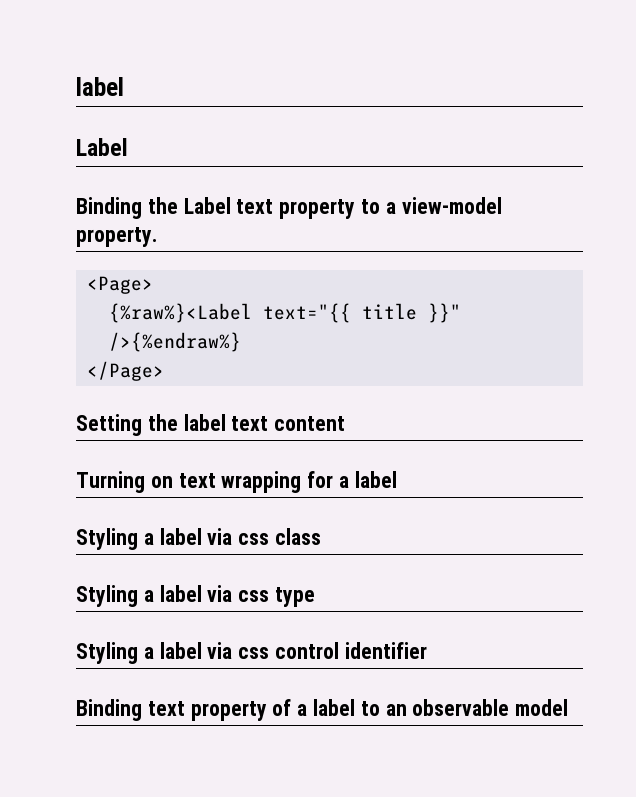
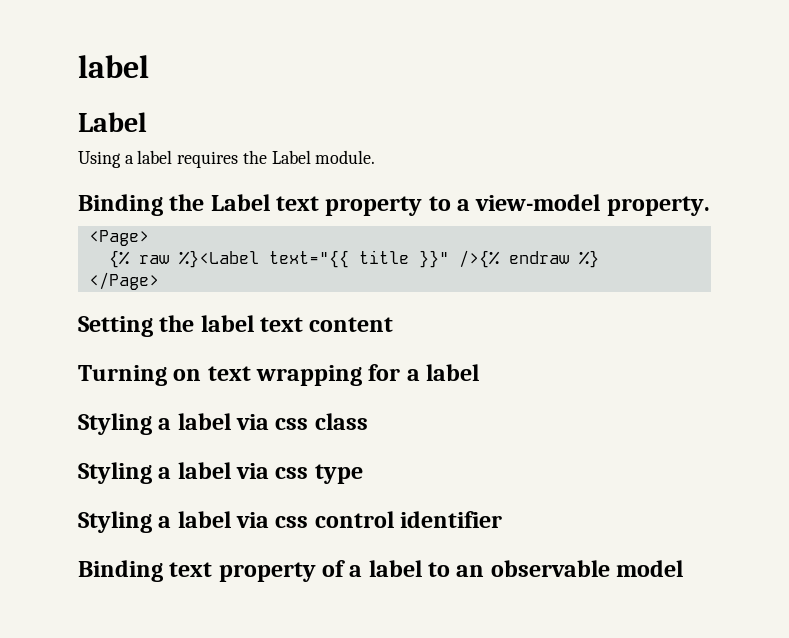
(128, 147) none -> [78,150,376,168] // Using a label requires the Label module.
[109,303,462,323] [109,332,242,352] {%raw%}<Label text="{{ title }}" />{%endraw%} -> [108,250,599,268] {% raw %}<Label text="{{ title }}" />{% endraw %}

